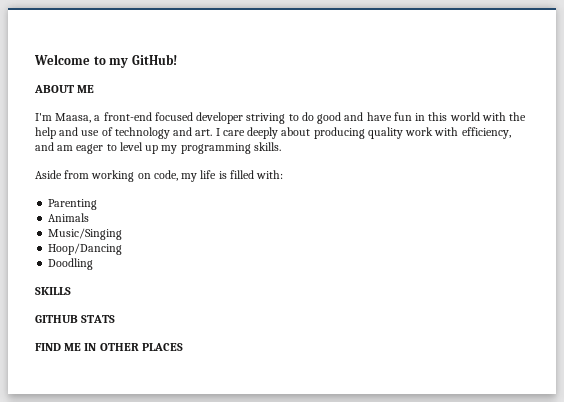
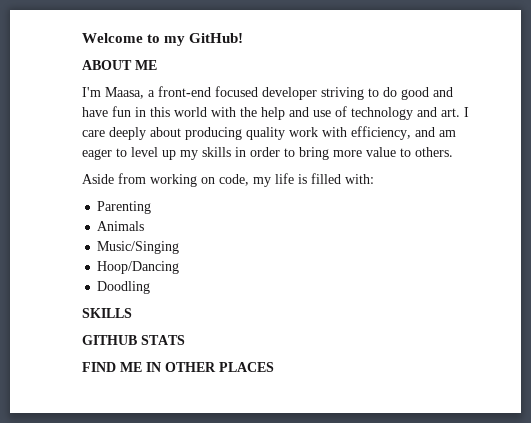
[180,142,281,154] programming skills. -> [202,147,453,160] skills in order to bring more value to others.

